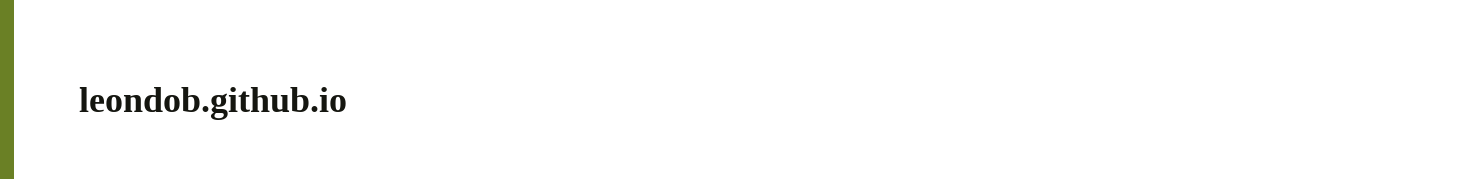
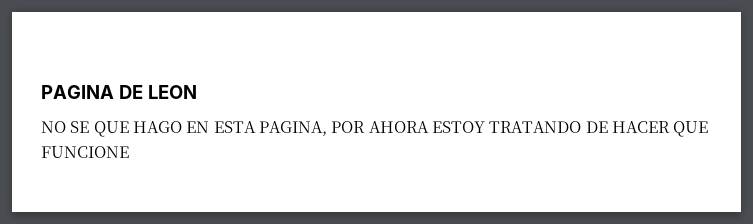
[79,87,347,120] leondob.github.io -> [41,85,197,99] [41,121,709,137] [41,146,129,158] PAGINA DE LEON // NO SE QUE HAGO EN ESTA PAGINA, POR AHORA ESTOY TRATANDO DE HACER QUE FUNCIONE

